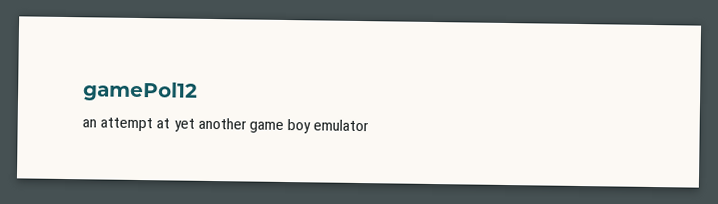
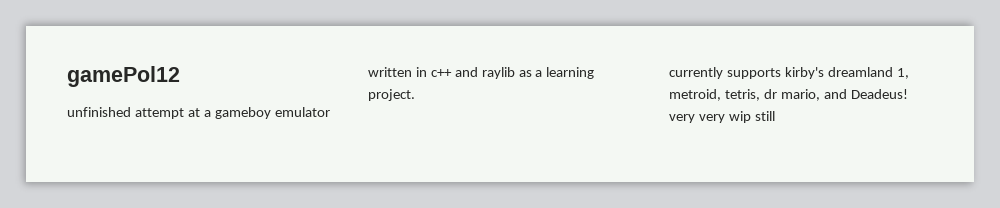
[82,119,97,128] an -> [67,107,131,117] unfinished
[173,117,370,134] yet another game boy emulator -> [203,107,330,119] [368,67,595,79] [368,89,415,101] [669,67,909,79] [669,89,908,101] [669,111,775,123] a gameboy emulator written in c++ and raylib as a learning project. // currently supports kirby's dreamland 1, metroid, tetris, dr mario, and Deadeus! very very wip still

